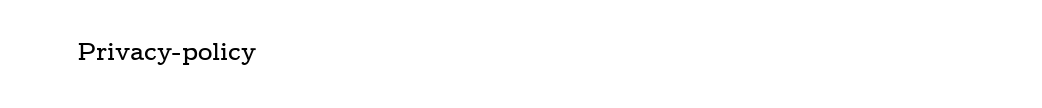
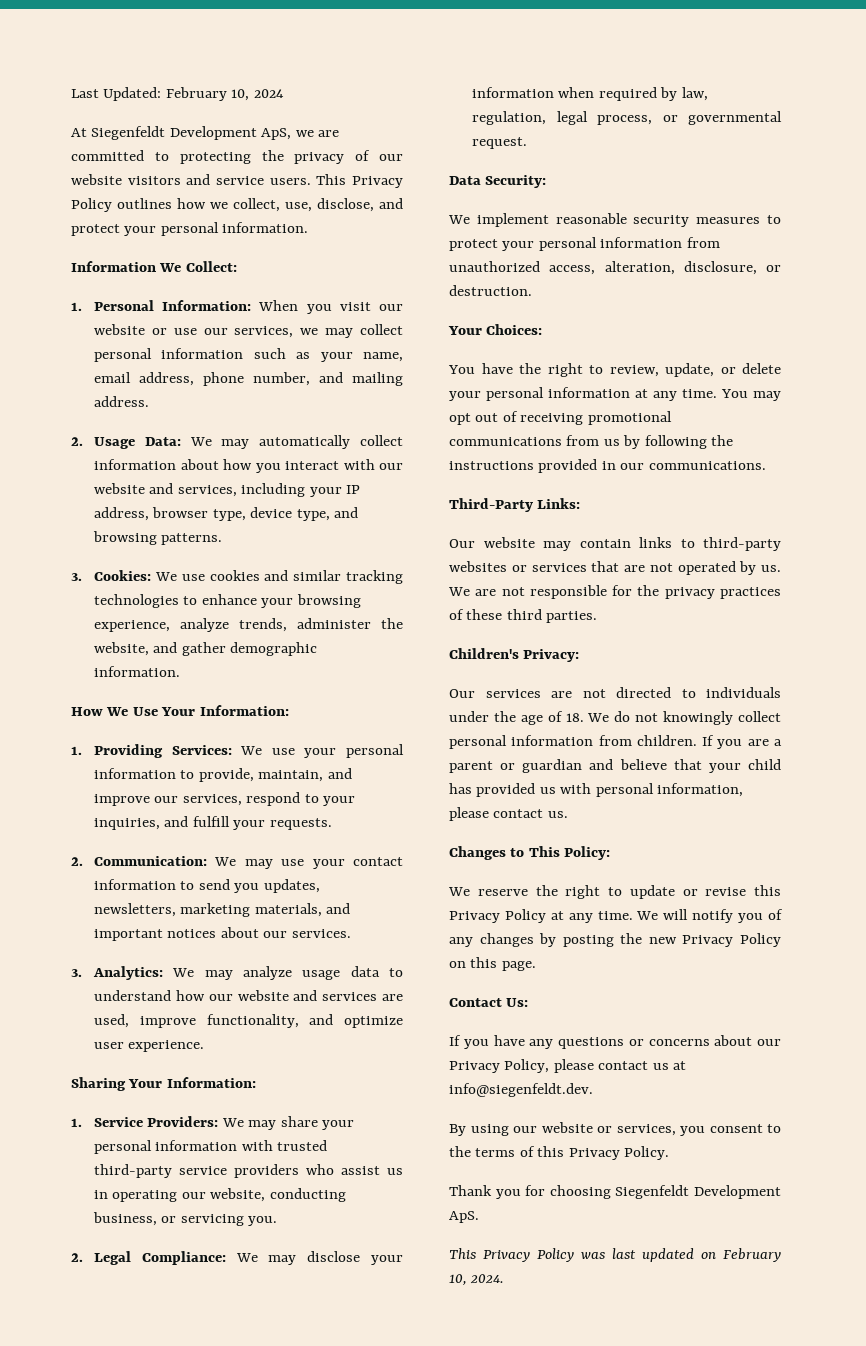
[77,43,256,65] Privacy-policy -> [71,87,284,101] [71,126,340,140] [71,150,403,164] [71,174,403,188] [71,198,403,212] [71,222,309,236] [71,261,237,272] [71,300,404,314] [94,324,404,338] [94,348,403,362] [94,372,403,386] [94,396,150,407] [71,435,404,449] [94,459,403,473] [94,483,361,497] [94,507,359,521] [93,531,223,545] [71,570,403,584] [94,594,361,608] [94,618,404,632] [94,642,318,656] [94,666,181,677] [71,705,289,716] [71,744,404,758] [94,768,352,782] [94,792,356,806] [94,816,332,830] [71,856,403,869] [94,879,320,893] [94,903,351,917] [94,927,351,941] [71,966,403,980] [94,990,403,1001] [94,1014,404,1028] [94,1040,205,1052] [71,1077,256,1091] [71,1116,355,1130] [94,1140,328,1154] [94,1164,403,1178] [94,1188,346,1202] [93,1212,278,1226] [71,1251,404,1265] [472,87,708,101] [472,111,782,125] [472,137,528,149] [449,175,547,188] [448,213,781,227] [449,237,720,251] [449,261,781,275] [449,285,532,296] [448,324,543,335] [448,363,781,377] [449,387,781,401] [449,411,672,425] [449,435,734,449] [449,459,766,473] [449,498,581,512] [449,537,781,551] [449,561,781,575] [448,585,781,599] [449,609,598,623] [449,648,580,662] [449,687,781,698] [449,711,781,725] [449,735,782,749] [449,759,781,773] [449,783,744,797] [449,807,568,821] [449,846,611,860] [448,885,781,899] [449,909,783,923] [449,933,781,947] [449,957,536,971] [449,998,529,1007] [449,1035,781,1049] [449,1059,687,1073] [449,1083,593,1097] [449,1122,781,1136] [449,1146,670,1160] [449,1185,781,1199] [449,1211,479,1223] [449,1248,781,1262] [449,1274,505,1286] Last Updated: February 10, 2024 // At Siegenfeldt Development ApS, we are committed to protecting the privacy of our website visitors and service users. This Privacy Policy outlines how we collect, use, disclose, and protect your personal information. // Information We Collect: // 1. Personal Information: When you visit our website or use our services, we may collect personal information such as your name, email address, phone number, and mailing address. // 2. Usage Data: We may automatically collect information about how you interact with our website and services, including your IP address, browser type, device type, and browsing patterns. // 3. Cookies: We use cookies and similar tracking technologies to enhance your browsing experience, analyze trends, administer the website, and gather demographic information. // How We Use Your Information: // 1. Providing Services: We use your personal information to provide, maintain, and improve our services, respond to your inquiries, and fulfill your requests. // 2. Communication: We may use your contact information to send you updates, newsletters, marketing materials, and important notices about our services. // 3. Analytics: We may analyze usage data to understand how our website and services are used, improve functionality, and optimize user experience. // Sharing Your Information: // 1. Service Providers: We may share your personal information with trusted third-party service providers who assist us in operating our website, conducting business, or servicing you. // 2. Legal Compliance: We may disclose your information when required by law, regulation, legal process, or governmental request. // Data Security: // We implement reasonable security measures to protect your personal information from unauthorized access, alteration, disclosure, or destruction. // Your Choices: // You have the right to review, update, or delete your personal information at any time. You may opt out of receiving promotional communications from us by following the instructions provided in our communications. // Third-Party Links: // Our website may contain links to third-party websites or services that are not operated by us. We are not responsible for the privacy practices of these third parties. // Children's Privacy: // Our services are not directed to individuals under the age of 18. We do not knowingly collect personal information from children. If you are a parent or guardian and believe that your child has provided us with personal information, please contact us. // Changes to This Policy: // We reserve the right to update or revise this Privacy Policy at any time. We will notify you of any changes by posting the new Privacy Policy on this page. // Contact Us: // If you have any questions or concerns about our Privacy Policy, please contact us at info@siegenfeldt.dev. // By using our website or services, you consent to the terms of this Privacy Policy. // Thank you for choosing Siegenfeldt Development ApS. // This Privacy Policy was last updated on February 10, 2024.

